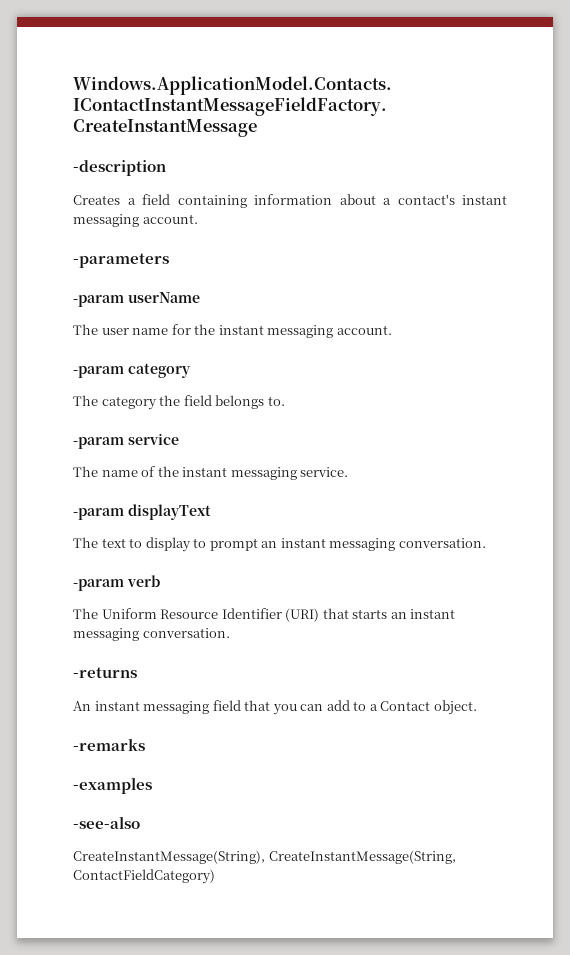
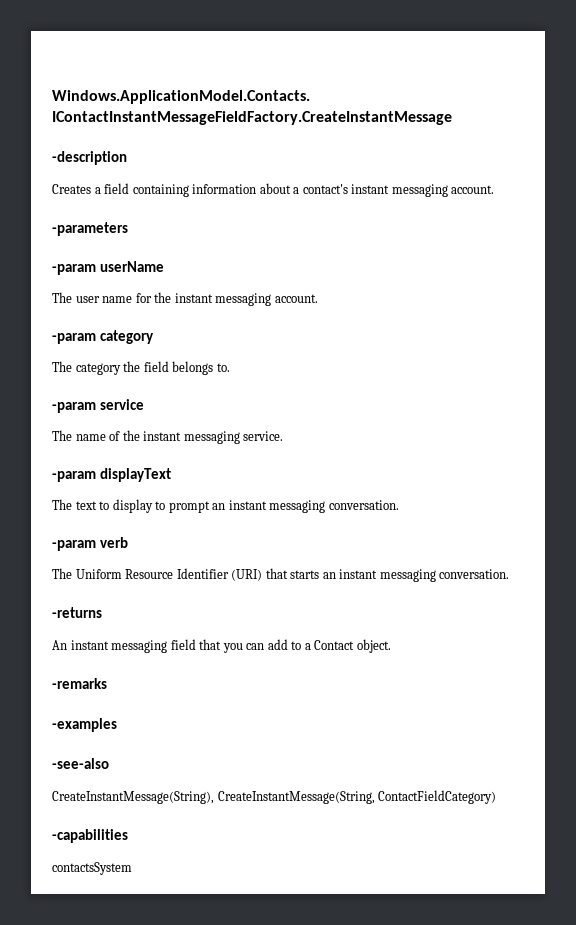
(215, 876) none -> [52,829,128,843] [52,862,132,875] // -capabilities // contactsSystem

